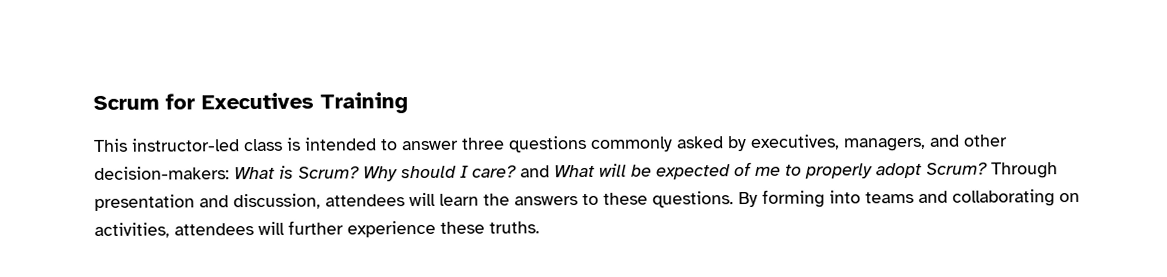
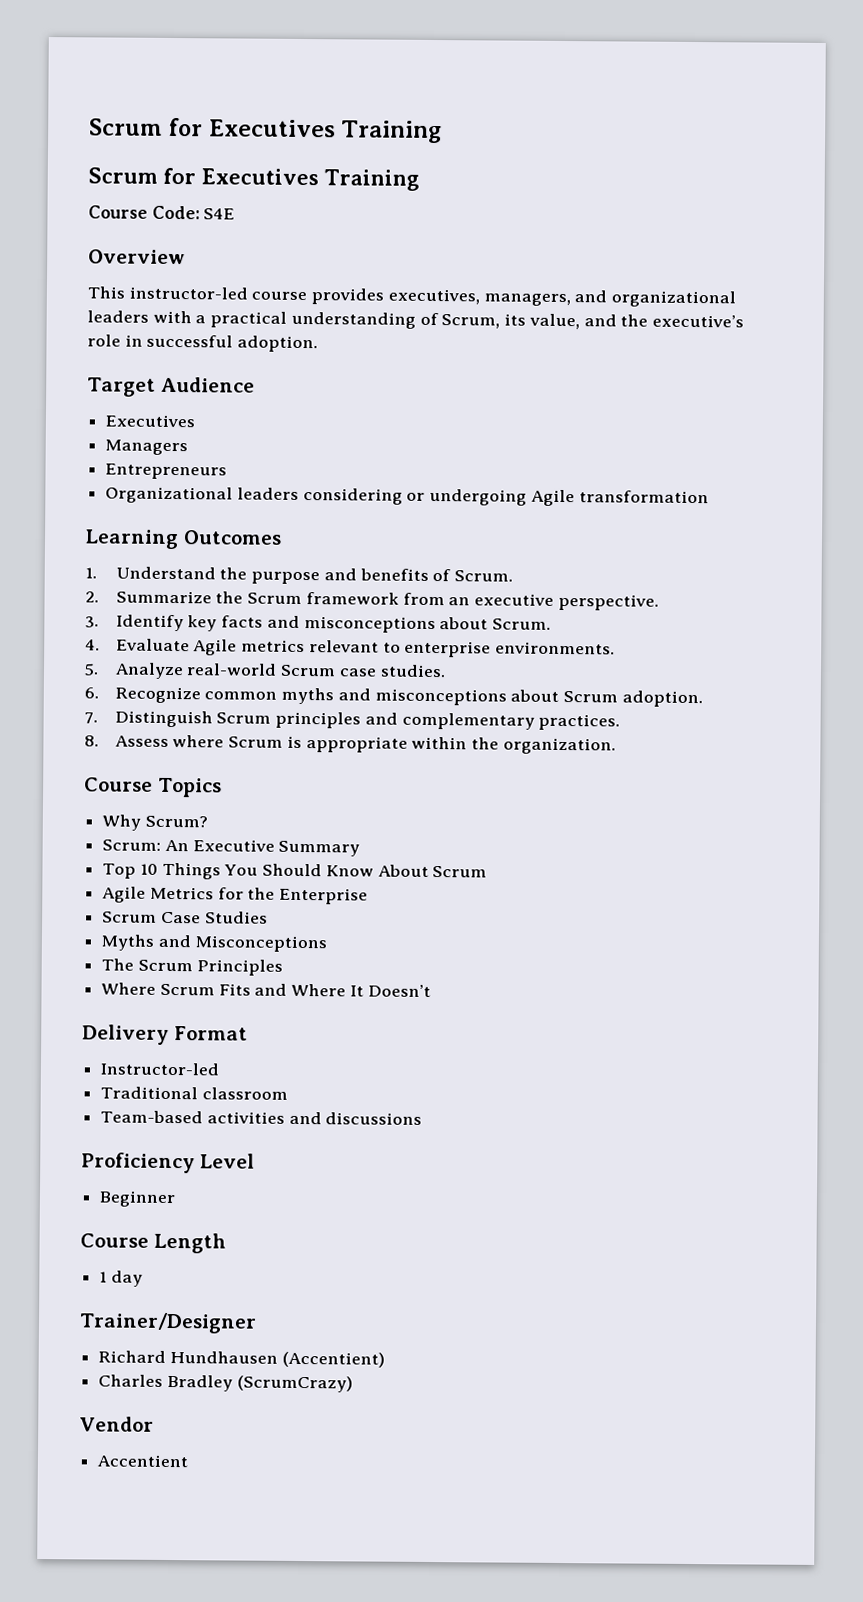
[93,92,408,114] [93,134,1008,153] [94,161,1058,182] [94,189,1080,211] [94,220,540,238] Scrum for Executives Training // This instructor-led class is intended to answer three questions commonly asked by executives, managers, and other decision-makers: What is Scrum? Why should I care? and What will be expected of me to properly adopt Scrum? Through presentation and discussion, attendees will learn the answers to these questions. By forming into teams and collaborating on activities, attendees will further experience these truths. -> [89,117,443,144] [88,167,419,191] [88,205,236,220] [88,249,185,265] [87,286,737,308] [87,310,744,330] [87,334,319,353] [87,376,255,397] [105,414,196,428] [105,439,189,456] [105,463,228,480] [105,486,709,507] [85,529,282,550] [85,566,514,585] [85,590,659,611] [85,614,552,634] [85,638,616,658] [84,662,446,680] [84,686,703,708] [84,710,621,731] [84,735,616,755] [84,777,222,798] [102,814,208,831] [102,839,361,857] [102,862,488,880] [102,886,369,905] [102,911,268,924] [101,934,327,953] [101,958,283,976] [101,982,431,997] [82,1024,248,1045] [100,1062,220,1076] [100,1086,288,1100] [100,1110,423,1125] [81,1152,255,1174] [99,1190,176,1208] [80,1232,226,1254] [99,1270,143,1287] [79,1312,257,1334] [98,1350,385,1368] [98,1374,353,1393] [79,1416,154,1432] [97,1454,189,1468] Scrum for Executives Training // Scrum for Executives Training // Course Code: S4E // Overview // This instructor-led course provides executives, managers, and organizational leaders with a practical understanding of Scrum, its value, and the executive’s role in successful adoption. // Target Audience // Executives // Managers // Entrepreneurs // Organizational leaders considering or undergoing Agile transformation // Learning Outcomes // 1. Understand the purpose and benefits of Scrum. // 2. Summarize the Scrum framework from an executive perspective. // 3. Identify key facts and misconceptions about Scrum. // 4. Evaluate Agile metrics relevant to enterprise environments. // 5. Analyze real-world Scrum case studies. // 6. Recognize common myths and misconceptions about Scrum adoption. // 7. Distinguish Scrum principles and complementary practices. // 8. Assess where Scrum is appropriate within the organization. // Course Topics // Why Scrum? // Scrum: An Executive Summary // Top 10 Things You Should Know About Scrum // Agile Metrics for the Enterprise // Scrum Case Studies // Myths and Misconceptions // The Scrum Principles // Where Scrum Fits and Where It Doesn’t // Delivery Format // Instructor-led // Traditional classroom // Team-based activities and discussions // Proficiency Level // Beginner // Course Length // 1 day // Trainer/Designer // Richard Hundhausen (Accentient) // Charles Bradley (ScrumCrazy) // Vendor // Accentient

